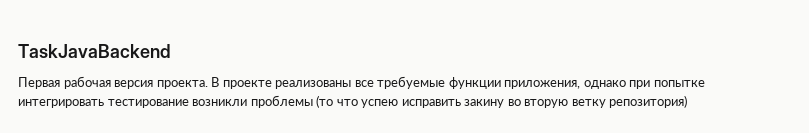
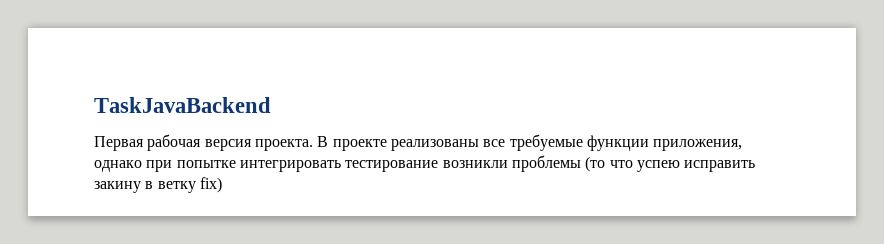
[507,95,688,108] во вторую ветку репозитория) -> [145,177,222,193] в ветку fix)

